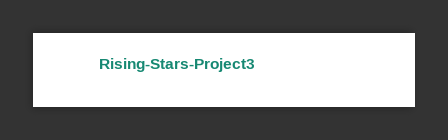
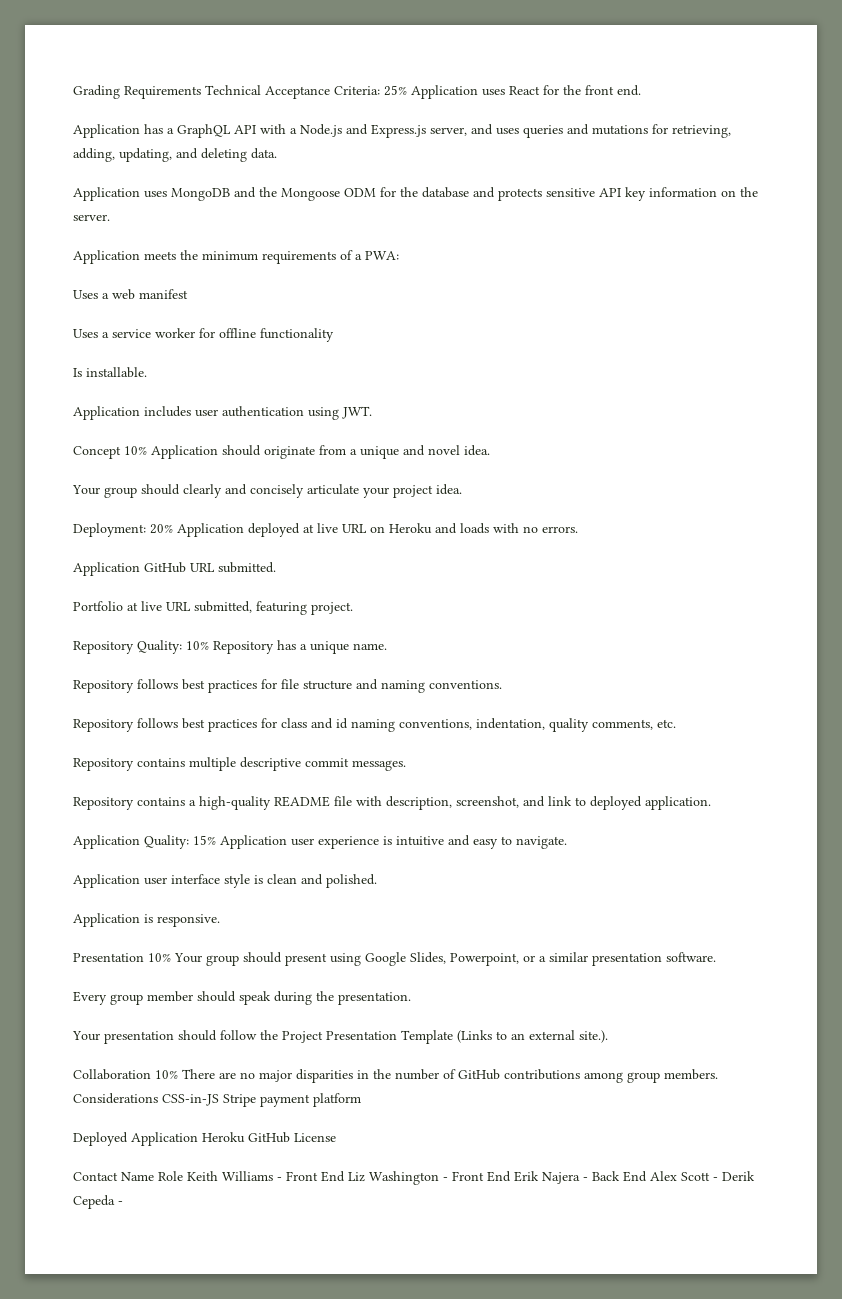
[99,58,255,72] Rising-Stars-Project3 -> [73,85,641,99] [73,124,731,138] [73,148,277,162] [73,187,758,201] [73,214,110,221] [73,250,399,264] [73,289,188,300] [73,328,334,342] [73,367,147,378] [73,406,372,420] [73,445,490,459] [72,484,462,498] [73,523,578,537] [73,562,276,576] [73,601,353,615] [73,640,387,654] [73,679,502,693] [73,718,676,732] [73,757,406,771] [73,796,711,810] [73,835,567,849] [73,874,377,888] [73,913,220,927] [73,952,716,966] [73,991,411,1005] [72,1030,608,1044] [73,1069,718,1083] [73,1093,361,1107] [73,1132,336,1146] [73,1171,755,1185] [73,1195,123,1209] Grading Requirements Technical Acceptance Criteria: 25% Application uses React for the front end. // Application has a GraphQL API with a Node.js and Express.js server, and uses queries and mutations for retrieving, adding, updating, and deleting data. // Application uses MongoDB and the Mongoose ODM for the database and protects sensitive API key information on the server. // Application meets the minimum requirements of a PWA: // Uses a web manifest // Uses a service worker for offline functionality // Is installable. // Application includes user authentication using JWT. // Concept 10% Application should originate from a unique and novel idea. // Your group should clearly and concisely articulate your project idea. // Deployment: 20% Application deployed at live URL on Heroku and loads with no errors. // Application GitHub URL submitted. // Portfolio at live URL submitted, featuring project. // Repository Quality: 10% Repository has a unique name. // Repository follows best practices for file structure and naming conventions. // Repository follows best practices for class and id naming conventions, indentation, quality comments, etc. // Repository contains multiple descriptive commit messages. // Repository contains a high-quality README file with description, screenshot, and link to deployed application. // Application Quality: 15% Application user experience is intuitive and easy to navigate. // Application user interface style is clean and polished. // Application is responsive. // Presentation 10% Your group should present using Google Slides, Powerpoint, or a similar presentation software. // Every group member should speak during the presentation. // Your presentation should follow the Project Presentation Template (Links to an external site.). // Collaboration 10% There are no major disparities in the number of GitHub contributions among group members. Considerations CSS-in-JS Stripe payment platform // Deployed Application Heroku GitHub License // Contact Name Role Keith Williams - Front End Liz Washington - Front End Erik Najera - Back End Alex Scott - Derik Cepeda -

